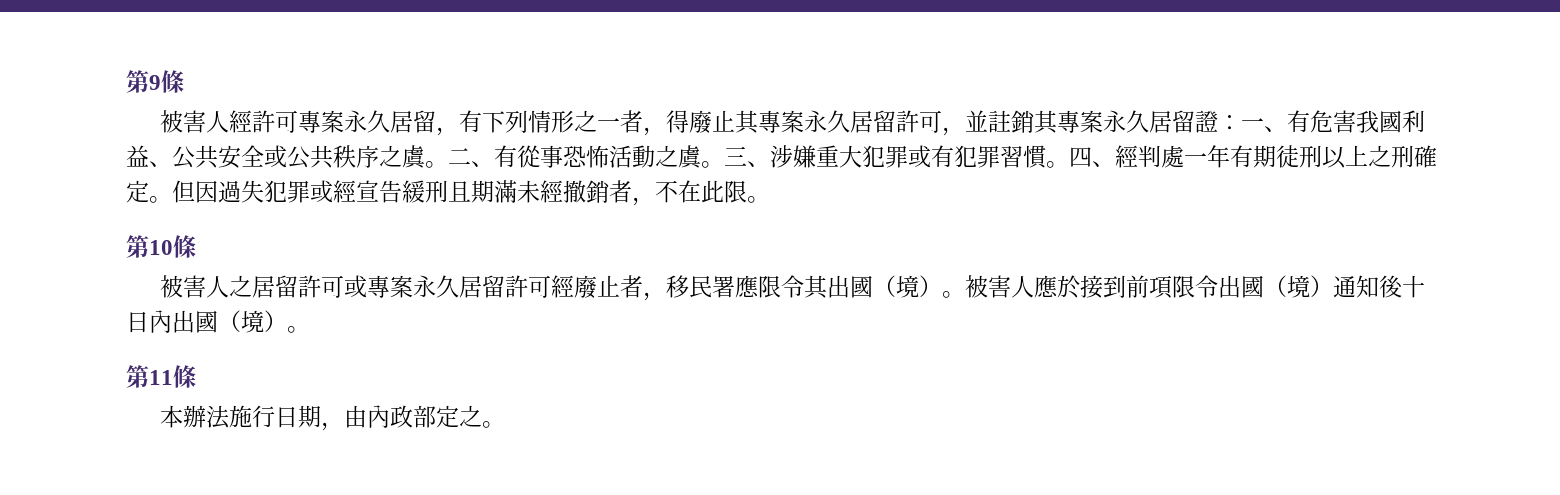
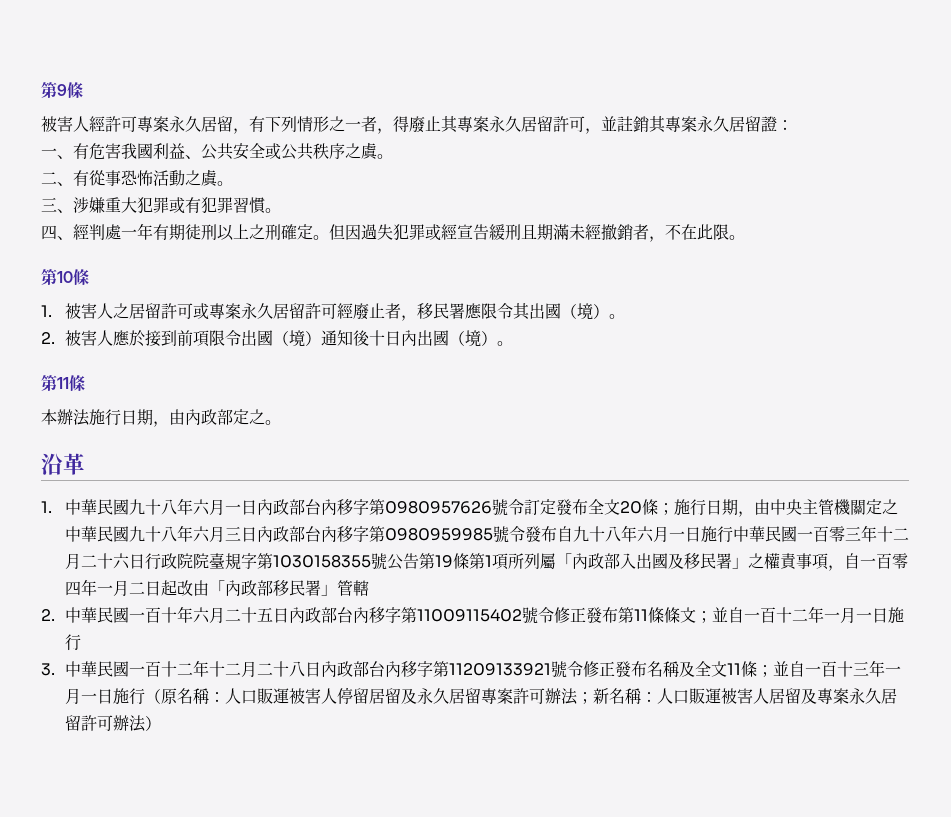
(1241, 122) none -> (793, 125) //
(448, 164) none -> (393, 156) //
(724, 164) none -> (233, 183) //
(1069, 164) none -> (281, 210) //
(196, 246) none -> [41,305,52,317] 1.
(965, 294) none -> [41,332,55,344] // 2.
(505, 424) none -> [41,453,85,475] [41,498,898,517] [64,525,909,543] [64,553,908,571] [64,579,369,596] [41,606,904,624] [64,634,81,651] [41,660,901,678] [64,687,897,705] [64,715,161,732] // 沿革 // 1.中華民國九十八年六月一日內政部台內移字第0980957626號令訂定發布全文20條；施行日期，由中央主管機關定之中華民國九十八年六月三日內政部台內移字第0980959985號令發布自九十八年六月一日施行中華民國一百零三年十二月二十六日行政院院臺規字第1030158355號公告第19條第1項所列屬「內政部入出國及移民署」之權責事項，自一百零四年一月二日起改由「內政部移民署」管轄 // 2.中華民國一百十年六月二十五日內政部台內移字第11009115402號令修正發布第11條條文；並自一百十二年一月一日施行 // 3.中華民國一百十二年十二月二十八日內政部台內移字第11209133921號令修正發布名稱及全文11條；並自一百十三年一月一日施行（原名稱：人口販運被害人停留居留及永久居留專案許可辦法；新名稱：人口販運被害人居留及專案永久居留許可辦法）

